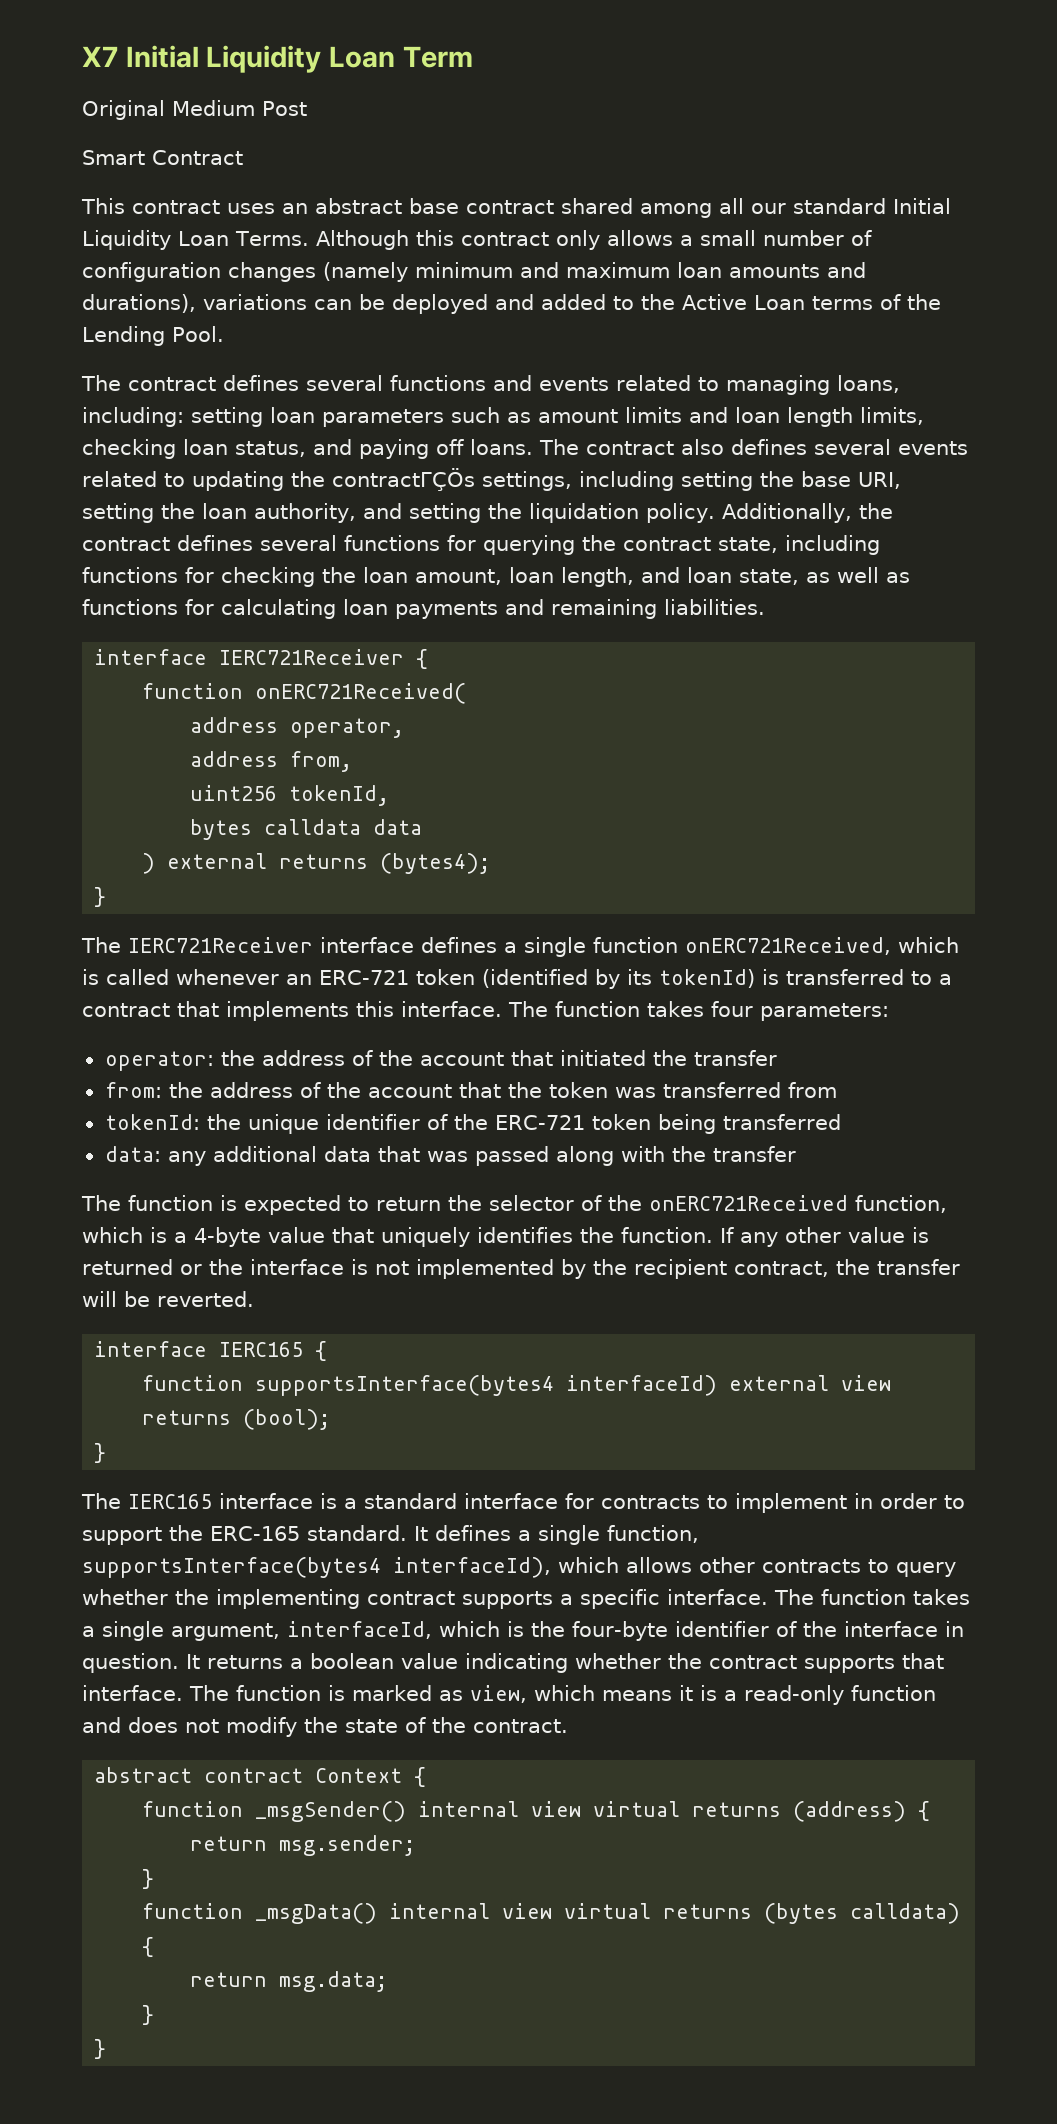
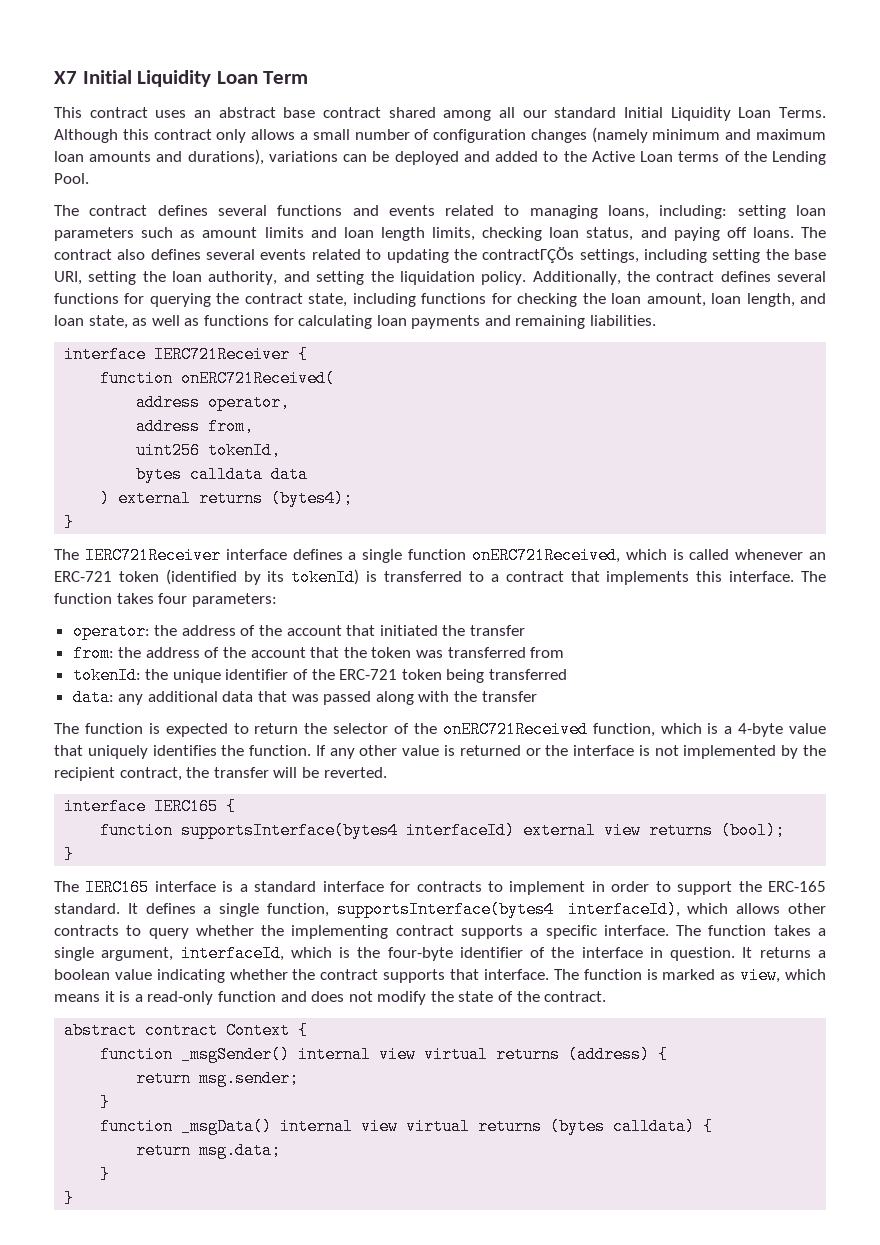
[82,100,307,120] [82,150,243,165] // Original Medium Post // Smart Contract -> (309, 77) none

